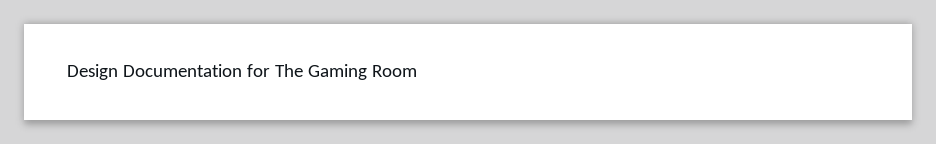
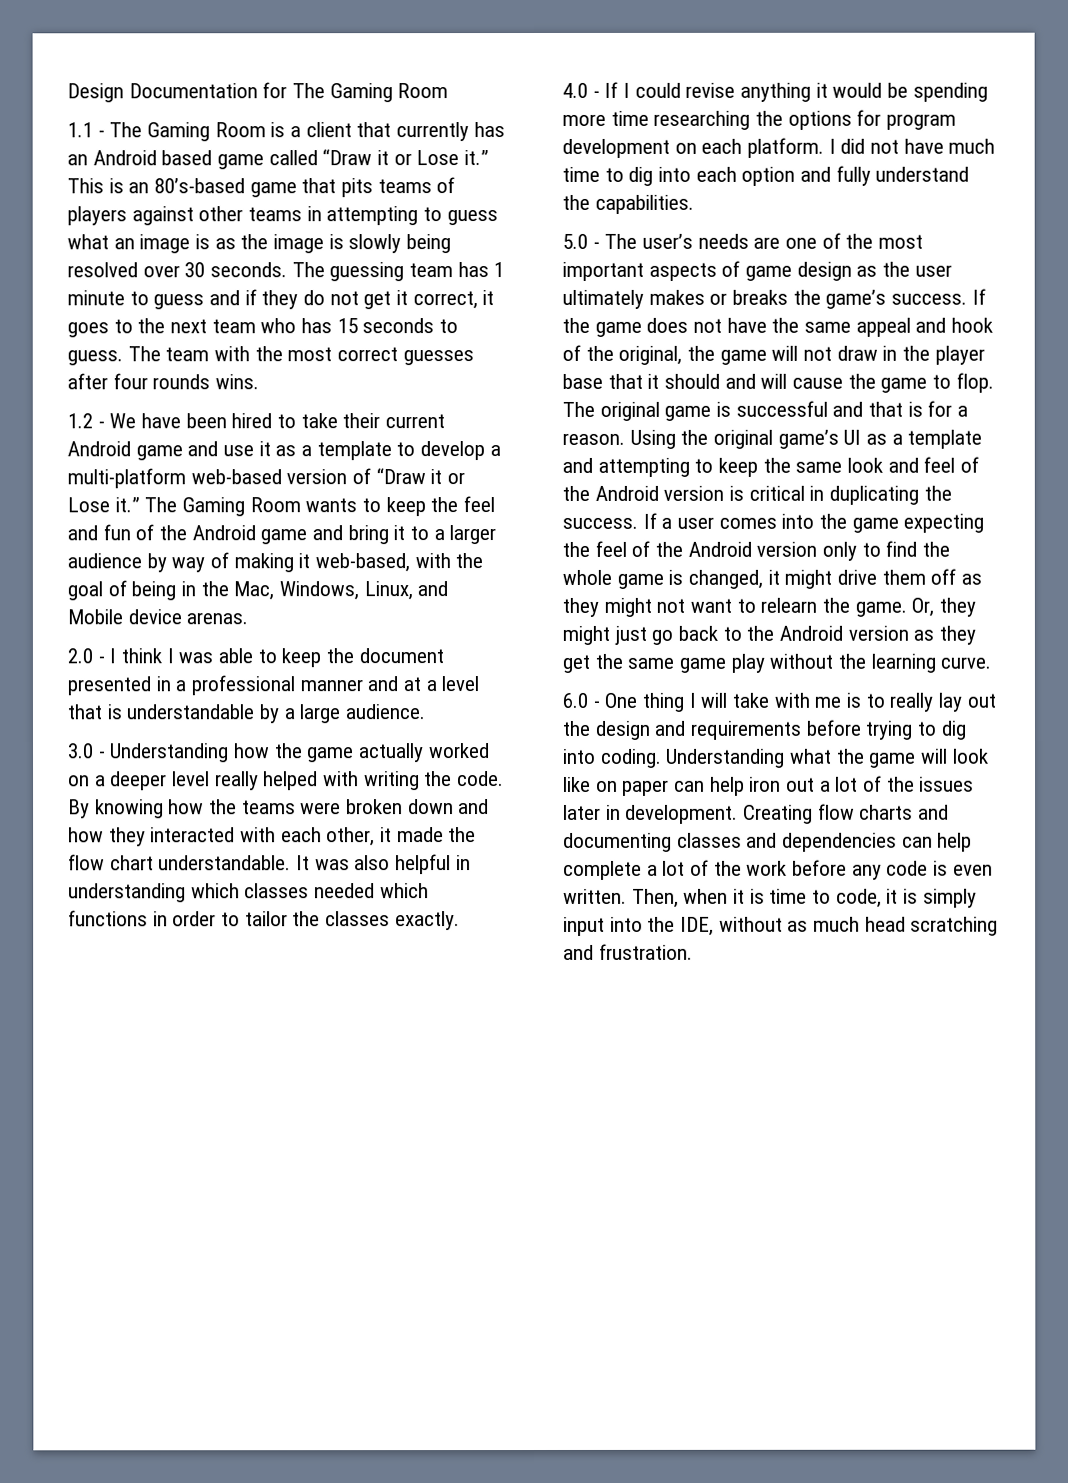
(417, 71) none -> [67,122,505,142] [67,149,490,170] [67,177,456,198] [67,206,498,226] [67,234,452,254] [67,262,505,282] [67,289,495,310] [67,318,459,338] [67,346,474,366] [67,373,260,390] [67,413,446,429] [67,441,501,461] [67,468,466,489] [67,496,496,517] [67,524,497,545] [67,552,484,573] [67,580,449,601] [67,609,249,625] [67,648,444,668] [67,675,480,696] [67,704,426,724] [68,743,490,763] [68,771,505,791] [68,799,490,819] [68,827,477,847] [68,854,471,875] [68,883,429,903] [68,910,460,931] [562,81,988,102] [562,109,957,130] [562,137,996,158] [562,165,970,186] [562,194,694,214] [562,232,924,249] [562,260,952,281] [562,288,986,309] [562,317,994,337] [562,344,985,365] [562,372,994,393] [562,400,969,421] [562,429,983,449] [562,456,980,477] [562,485,952,505] [562,512,985,533] [562,540,951,561] [562,568,983,589] [562,597,977,617] [562,625,977,645] [562,653,992,673] [562,692,996,712] [562,719,966,740] [563,748,989,768] [563,775,975,796] [563,803,950,824] [563,832,973,852] [563,859,993,880] [563,888,977,908] [563,916,999,936] [563,943,693,960] // 1.1 - The Gaming Room is a client that currently has an Android based game called “Draw it or Lose it.” This is an 80’s-based game that pits teams of players against other teams in attempting to guess what an image is as the image is slowly being resolved over 30 seconds. The guessing team has 1 minute to guess and if they do not get it correct, it goes to the next team who has 15 seconds to guess. The team with the most correct guesses after four rounds wins. // 1.2 - We have been hired to take their current Android game and use it as a template to develop a multi-platform web-based version of “Draw it or Lose it.” The Gaming Room wants to keep the feel and fun of the Android game and bring it to a larger audience by way of making it web-based, with the goal of being in the Mac, Windows, Linux, and Mobile device arenas. // 2.0 - I think I was able to keep the document presented in a professional manner and at a level that is understandable by a large audience. // 3.0 - Understanding how the game actually worked on a deeper level really helped with writing the code. By knowing how the teams were broken down and how they interacted with each other, it made the flow chart understandable. It was also helpful in understanding which classes needed which functions in order to tailor the classes exactly. // 4.0 - If I could revise anything it would be spending more time researching the options for program development on each platform. I did not have much time to dig into each option and fully understand the capabilities. // 5.0 - The user’s needs are one of the most important aspects of game design as the user ultimately makes or breaks the game’s success. If the game does not have the same appeal and hook of the original, the game will not draw in the player base that it should and will cause the game to flop. The original game is successful and that is for a reason. Using the original game’s UI as a template and attempting to keep the same look and feel of the Android version is critical in duplicating the success. If a user comes into the game expecting the feel of the Android version only to find the whole game is changed, it might drive them off as they might not want to relearn the game. Or, they might just go back to the Android version as they get the same game play without the learning curve. // 6.0 - One thing I will take with me is to really lay out the design and requirements before trying to dig into coding. Understanding what the game will look like on paper can help iron out a lot of the issues later in development. Creating flow charts and documenting classes and dependencies can help complete a lot of the work before any code is even written. Then, when it is time to code, it is simply input into the IDE, without as much head scratching and frustration.

